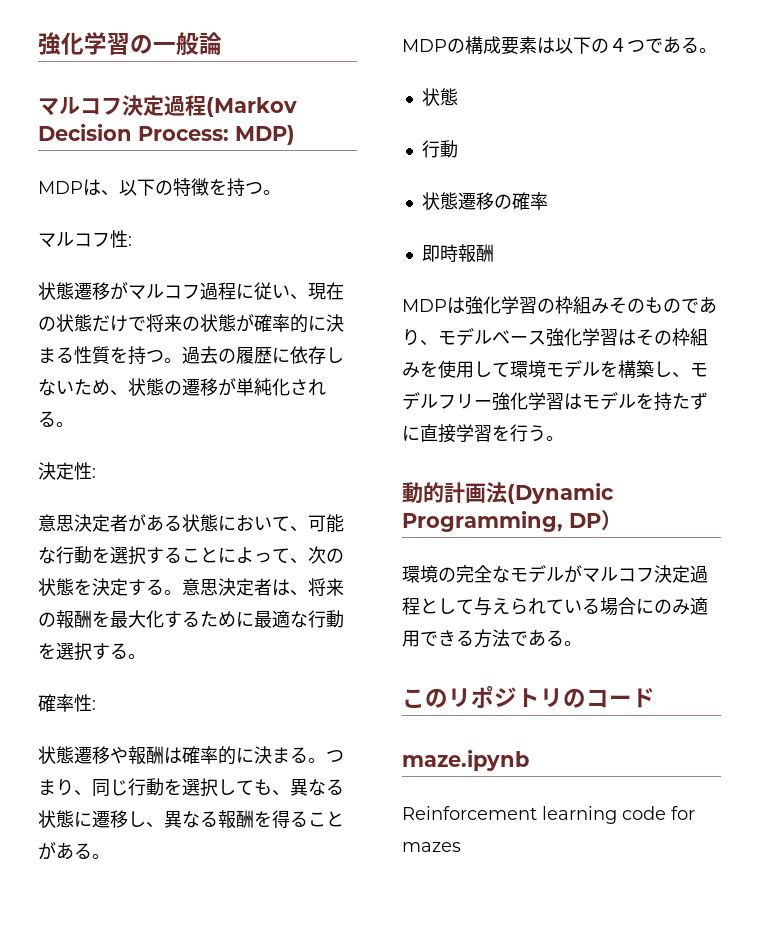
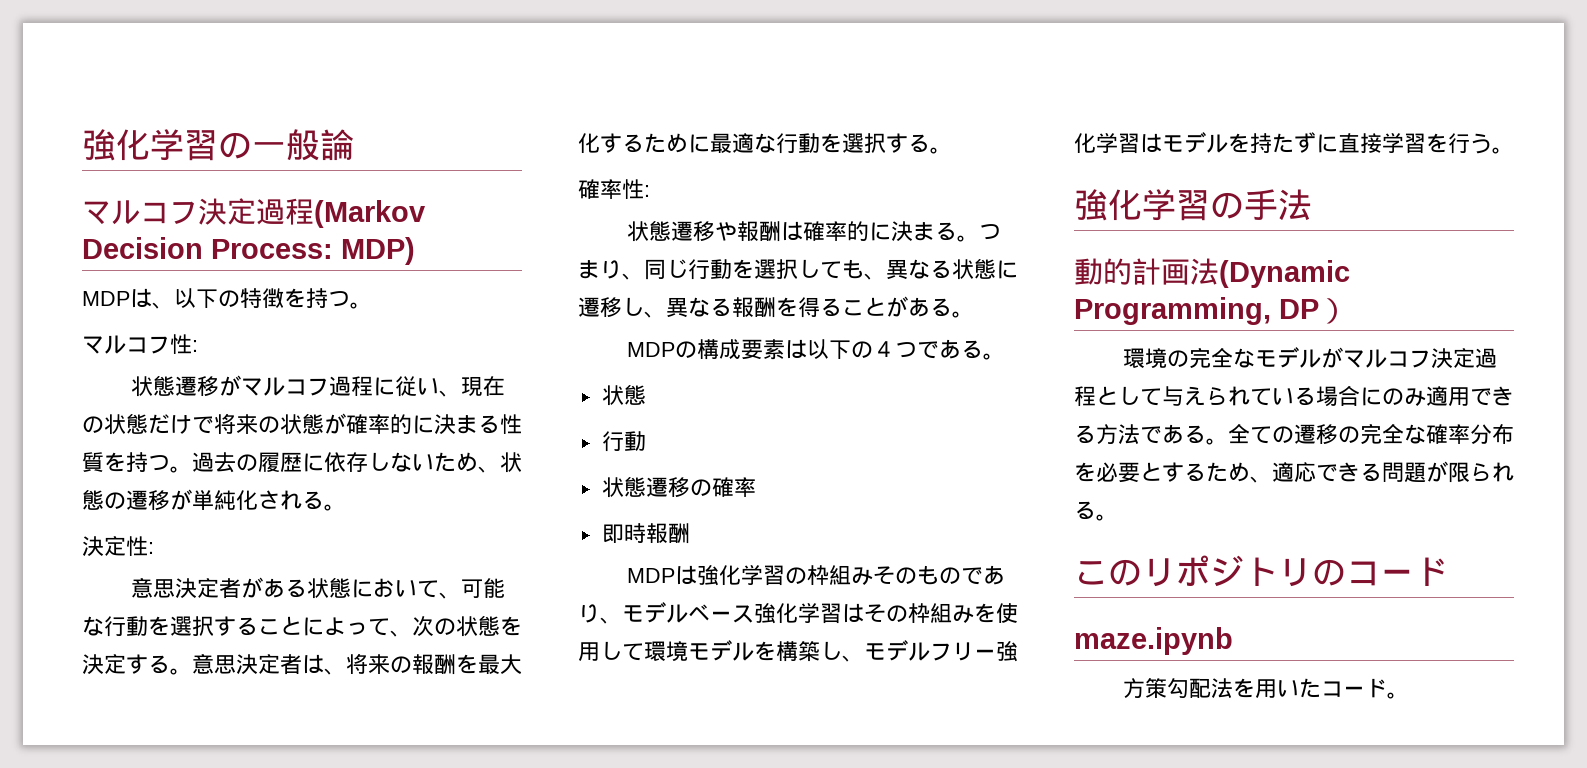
(564, 438) none -> [1074,189,1312,221] // 強化学習の手法
(582, 643) none -> [1228,423,1514,445] [1074,461,1514,483] [1074,501,1118,521] 全ての遷移の完全な確率分布を必要とするため、適応できる問題が限られる。
[402,806,695,824] [402,842,461,852] Reinforcement learning code for mazes -> [1123,678,1410,699] 方策勾配法を用いたコード。

